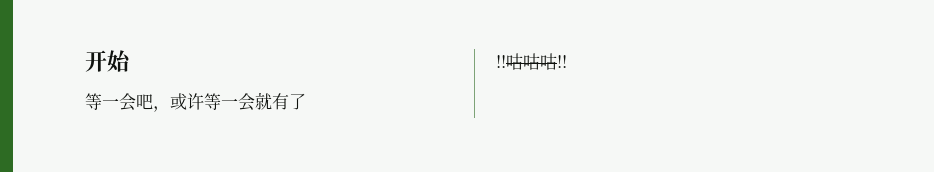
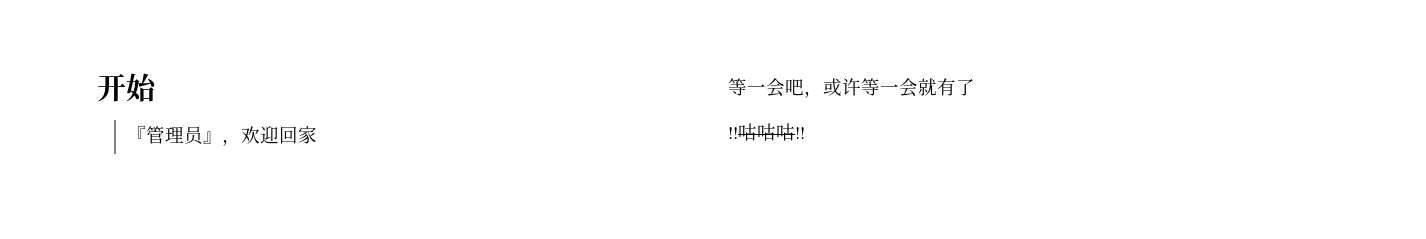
(131, 61) none -> [126,126,317,146] // 『管理员』，欢迎回家

